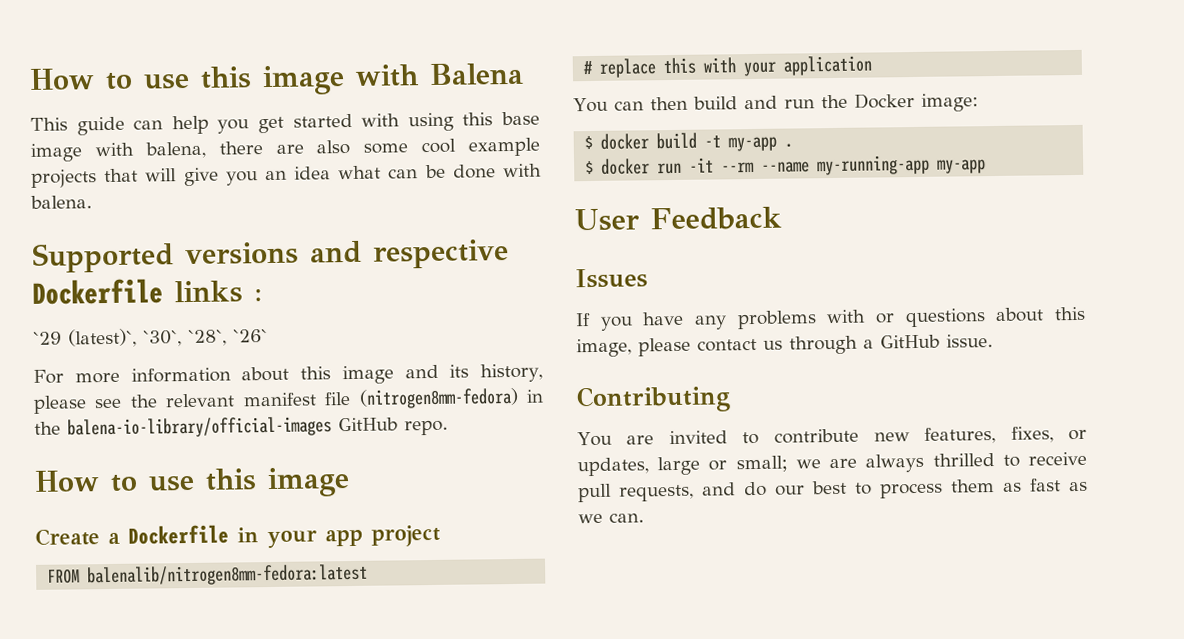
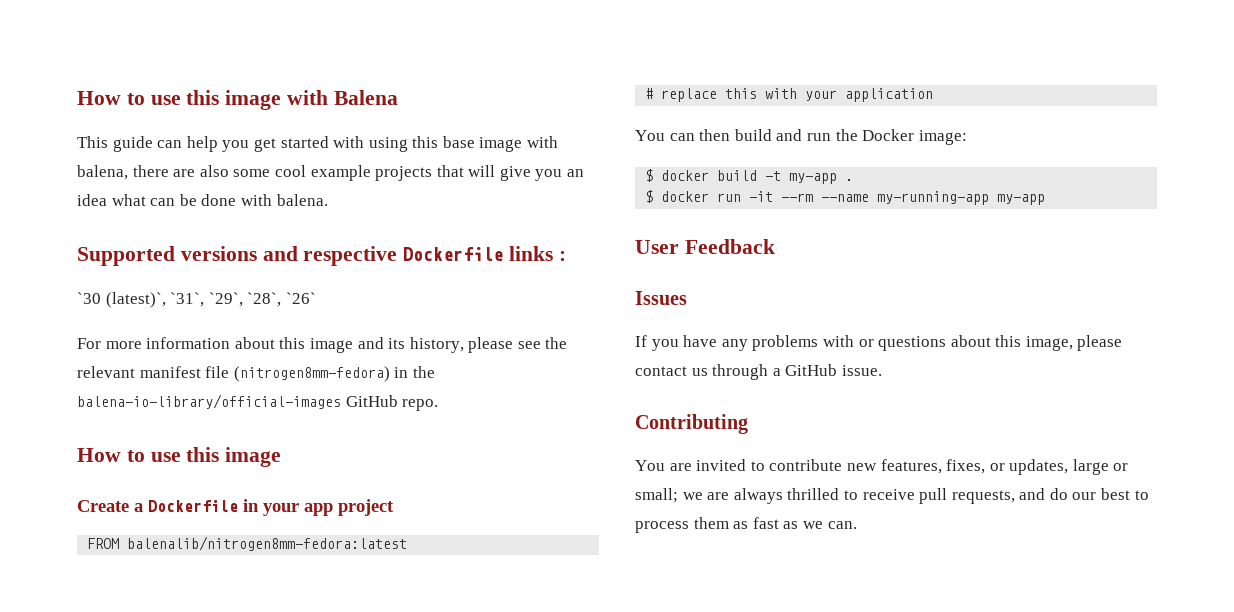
[33,328,182,348] `29 (latest)`, `30`, -> [77,292,243,308] `30 (latest)`, `31`, `29`,

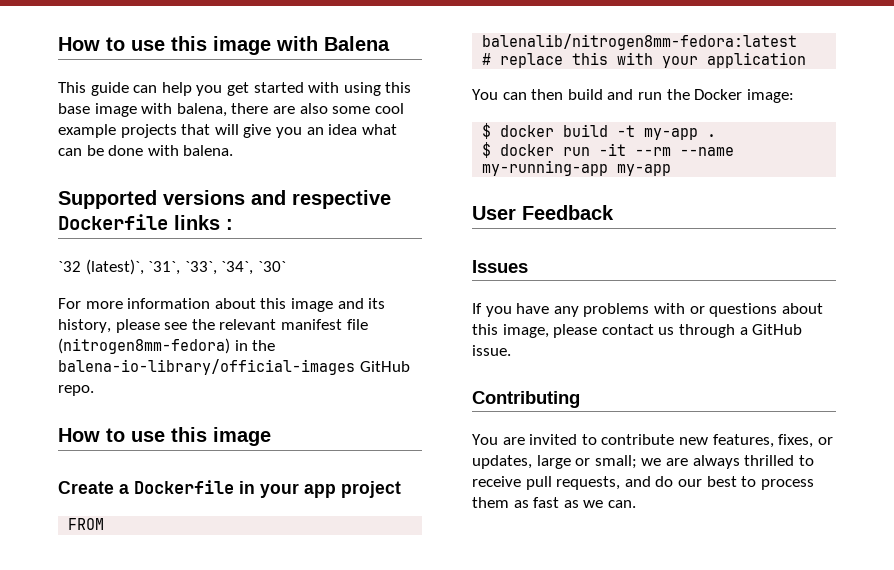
[77,292,101,304] `30 -> [58,261,81,272] `32
[208,292,316,307] `29`, `28`, `26` -> [184,261,286,275] `33`, `34`, `30`

